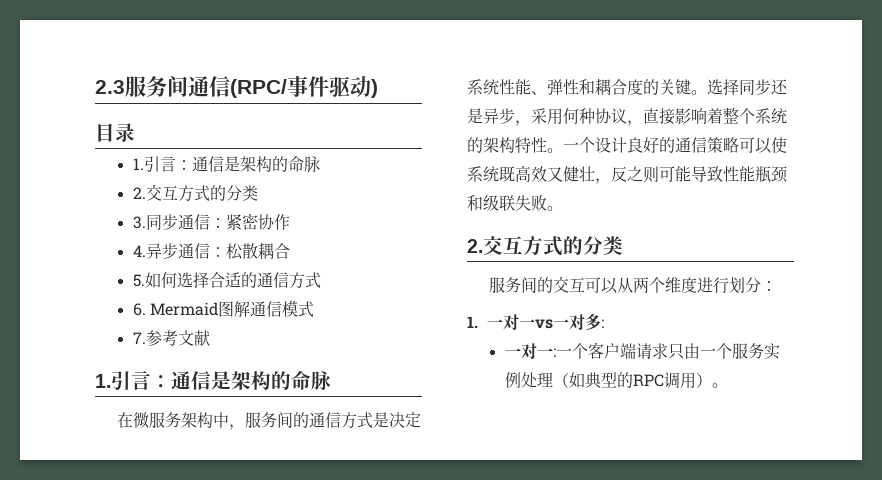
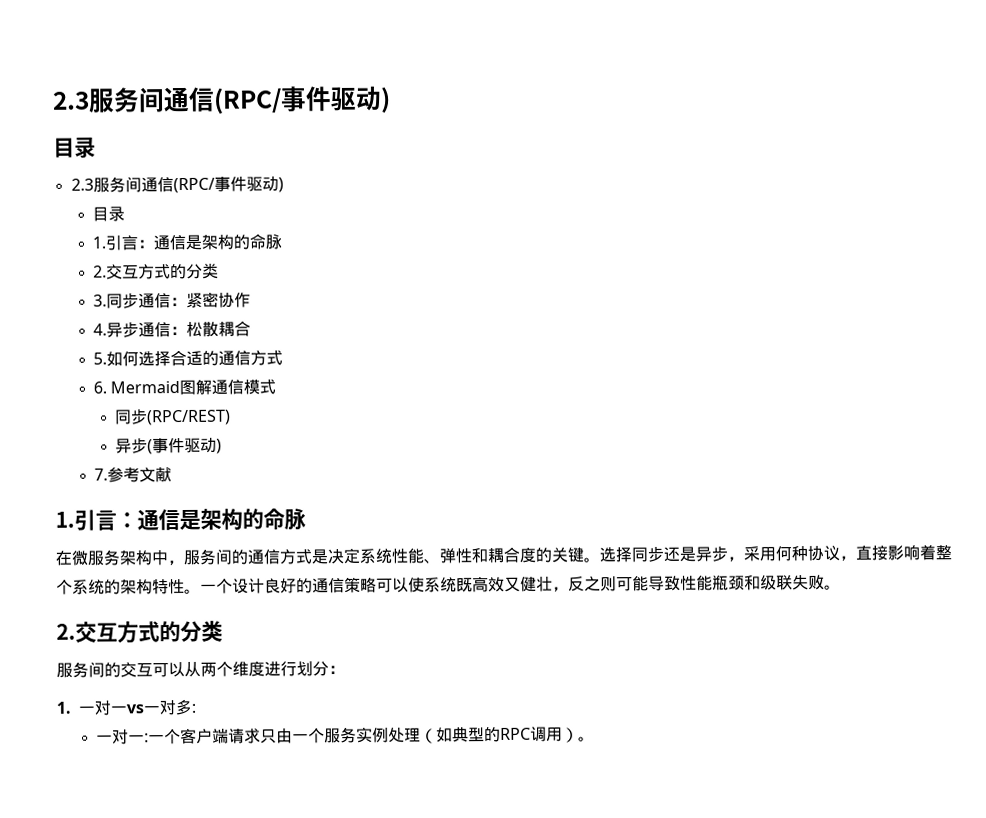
[95,76,378,98] [95,123,135,142] 2.3服务间通信(RPC/事件驱动) // 目录 -> [52,85,391,114] [53,136,96,159] [70,176,284,194] [92,206,126,222] 2.3服务间通信(RPC/事件驱动) // 目录 // 2.3服务间通信(RPC/事件驱动) // 目录
(314, 309) none -> [114,409,232,426] [115,437,223,455] // 同步(RPC/REST) // 异步(事件驱动)

